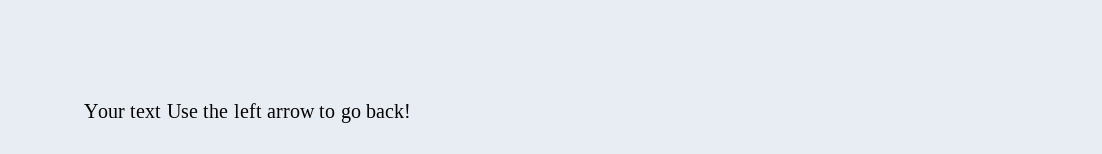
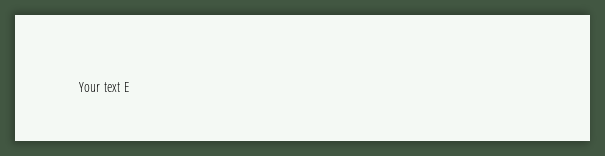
[166,103,412,123] Use the left arrow to go back! -> [123,82,129,92] E

